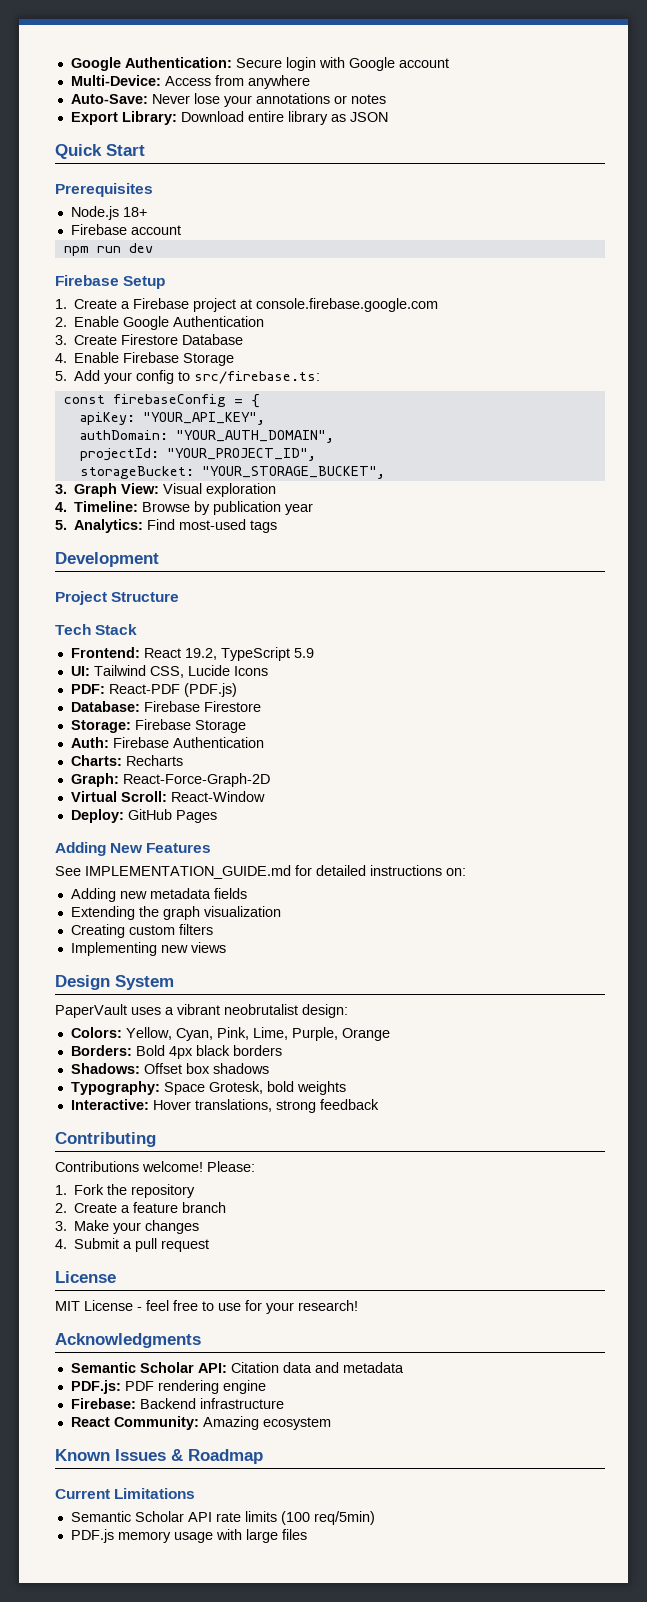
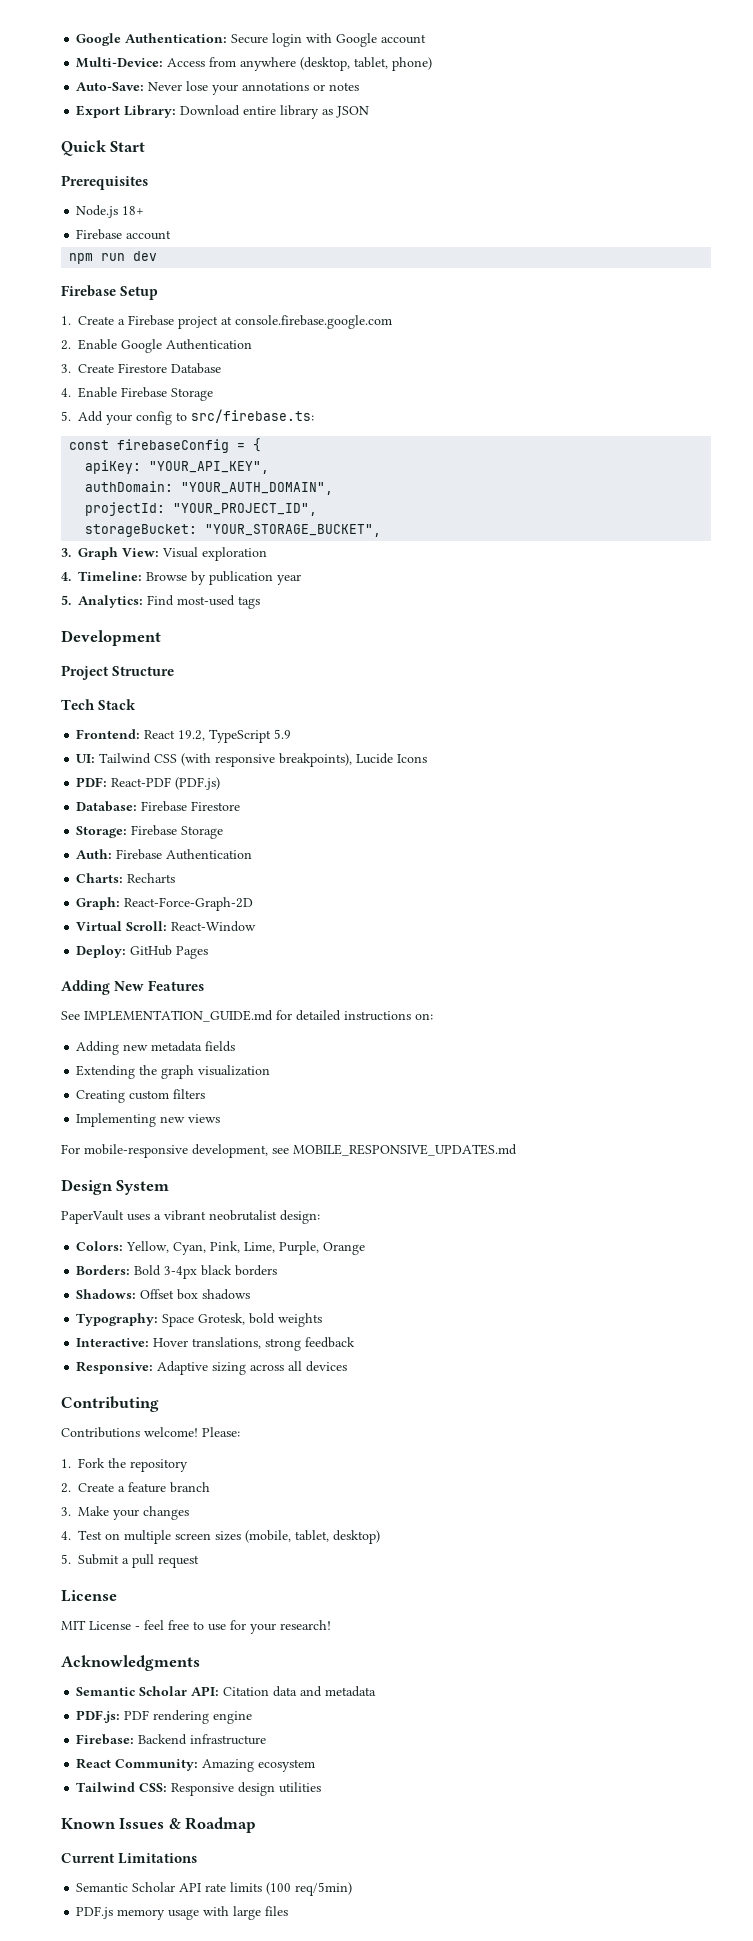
(310, 82) none -> [300,57,433,71] (desktop, tablet, phone)
[149,666,184,678] CSS, -> [154,753,353,767] CSS (with responsive breakpoints),
(226, 947) none -> [61,1144,517,1158] // For mobile-responsive development, see MOBILE_RESPONSIVE_UPDATES.md
[168,1046,193,1059] 4px -> [164,1266,198,1279] 3-4px
(379, 1104) none -> [76,1361,348,1375] // Responsive: Adaptive sizing across all devices
(67, 1244) none -> [78,1530,380,1544] [61,1554,71,1564] Test on multiple screen sizes (mobile, tablet, desktop) // 5.
(331, 1423) none -> [76,1782,322,1796] // Tailwind CSS: Responsive design utilities

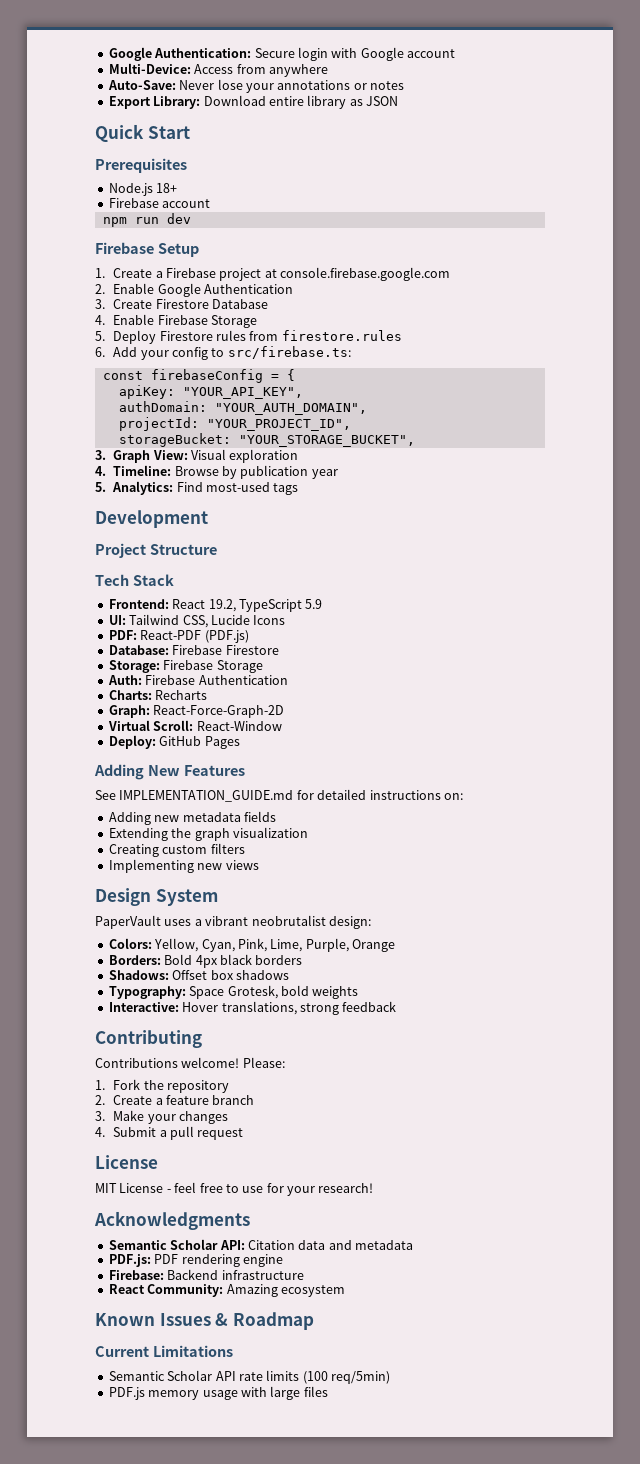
[300,57,433,71] (desktop, tablet, phone) -> (328, 70) none
(71, 416) none -> [113,330,402,344] [95,347,105,357] Deploy Firestore rules from firestore.rules // 6.
[154,753,353,767] CSS (with responsive breakpoints), -> [182,615,208,628] CSS,
[61,1144,517,1158] // For mobile-responsive development, see MOBILE_RESPONSIVE_UPDATES.md -> (259, 865) none
[164,1266,198,1279] 3-4px -> [195,955,218,968] 4px
[76,1361,348,1375] // Responsive: Adaptive sizing across all devices -> (397, 1006) none
[78,1530,380,1544] [61,1554,71,1564] Test on multiple screen sizes (mobile, tablet, desktop) // 5. -> (105, 1132) none
[76,1782,322,1796] // Tailwind CSS: Responsive design utilities -> (345, 1291) none

